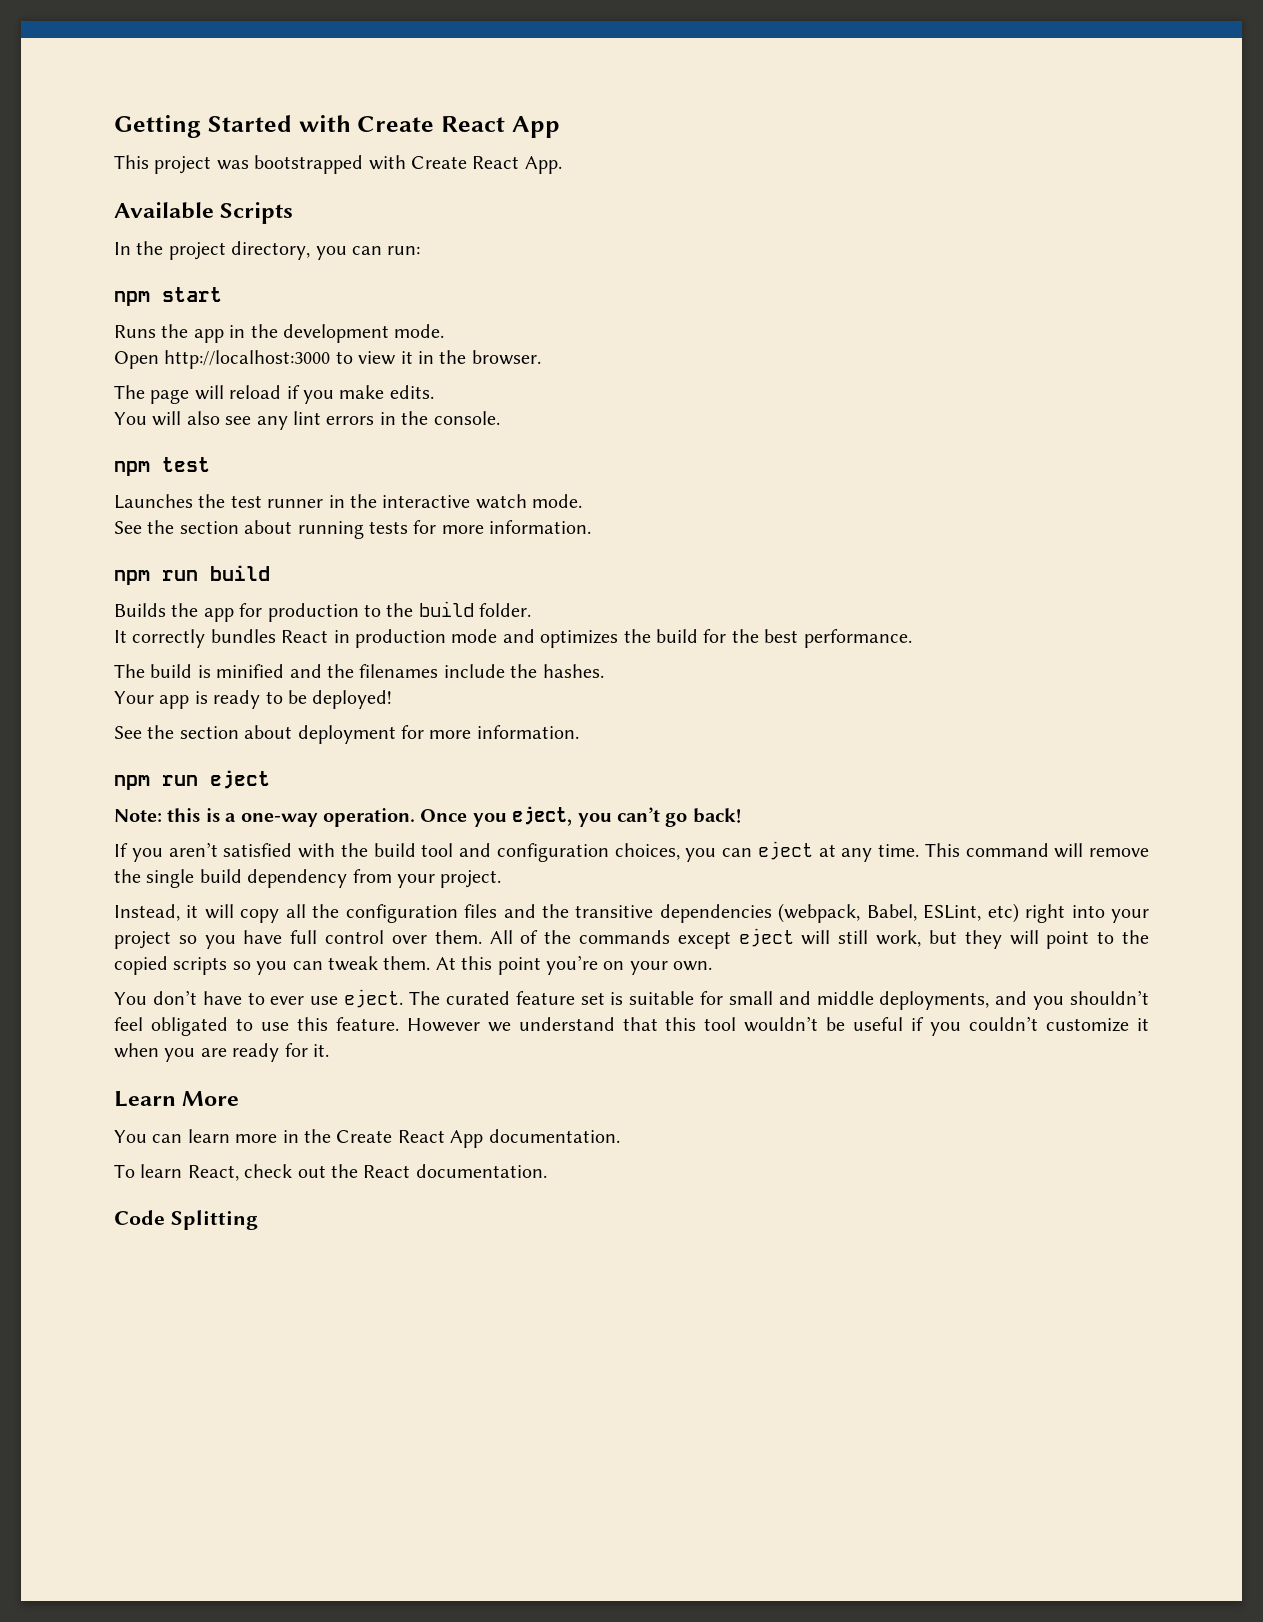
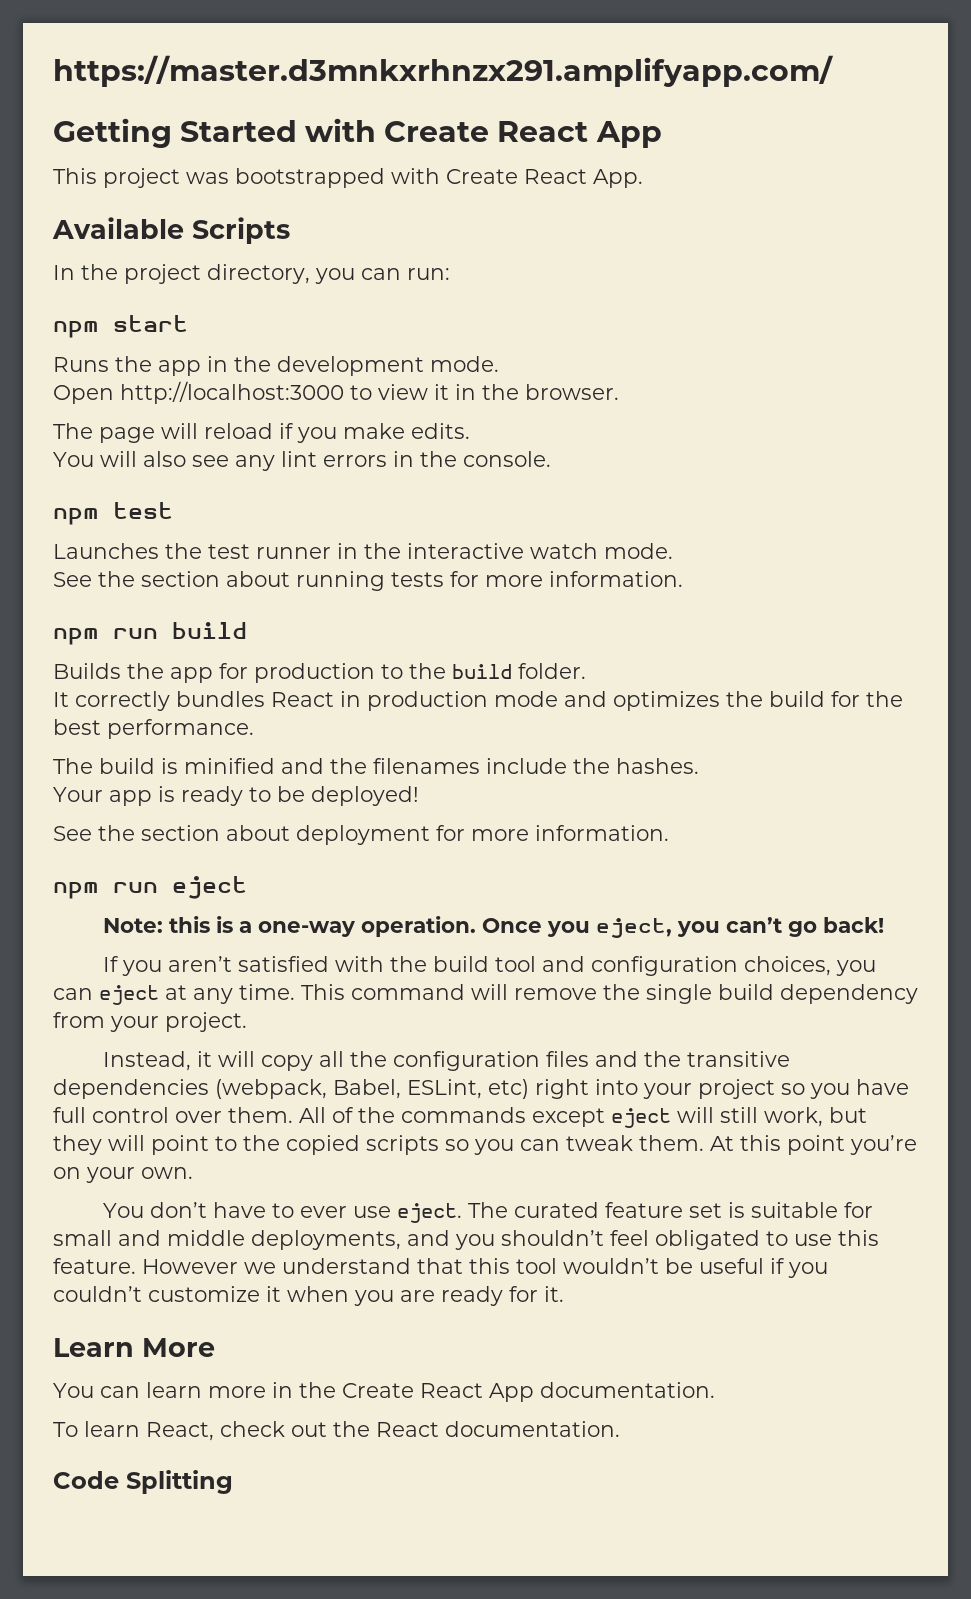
(114, 126) none -> [53,55,834,87] https://master.d3mnkxrhnzx291.amplifyapp.com/ //

